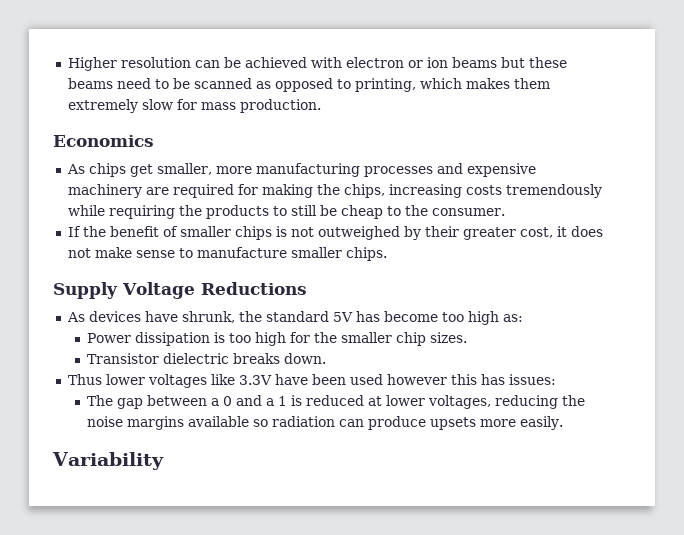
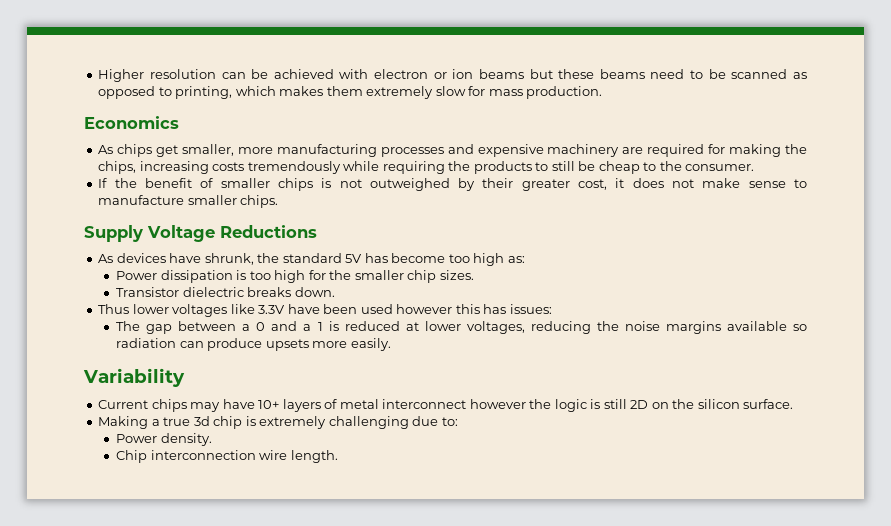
(164, 461) none -> [98,399,794,412] [98,416,458,429] [116,433,212,446] [116,450,338,463] // Current chips may have 10+ layers of metal interconnect however the logic is still 2D on the silicon surface. // Making a true 3d chip is extremely challenging due to: // Power density. // Chip interconnection wire length.

